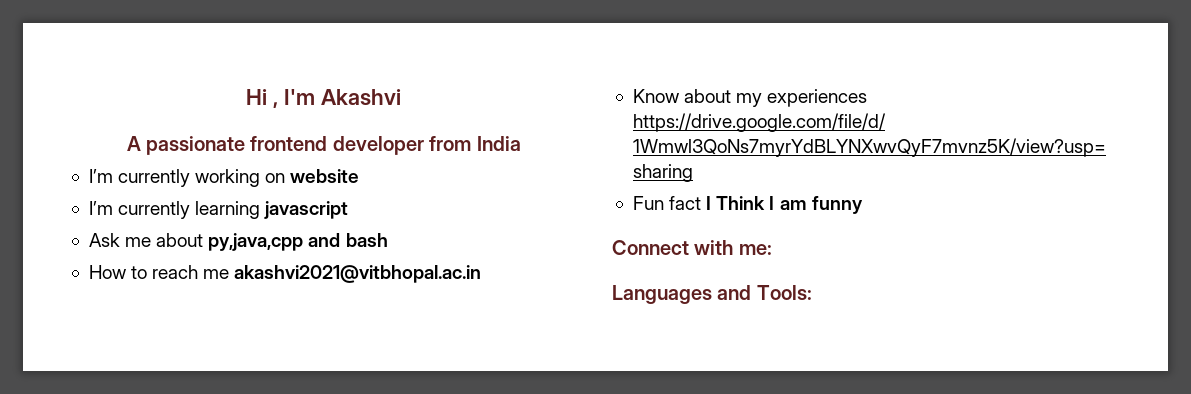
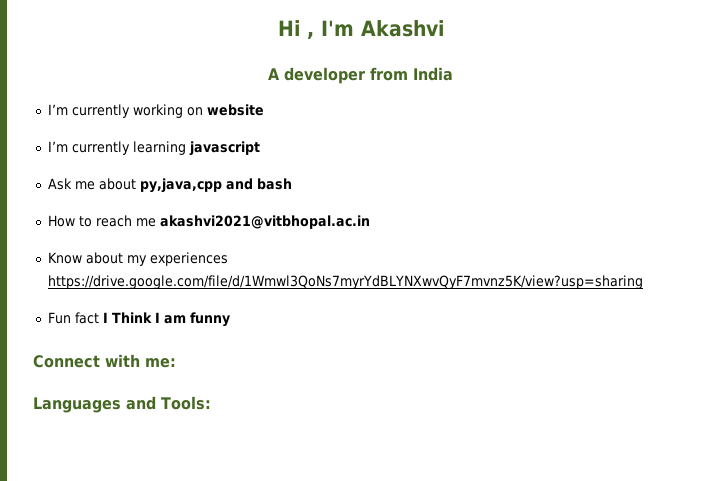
[145,136,328,155] passionate frontend -> (280, 74) none

